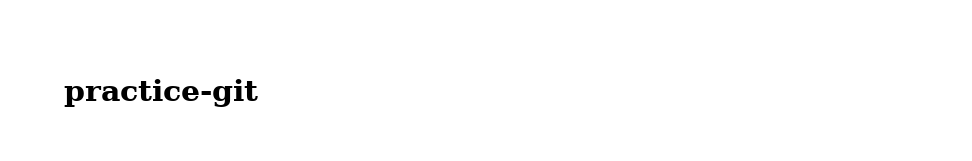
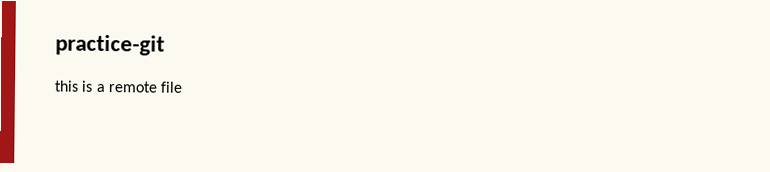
(258, 93) none -> [54,80,184,93] // this is a remote file

